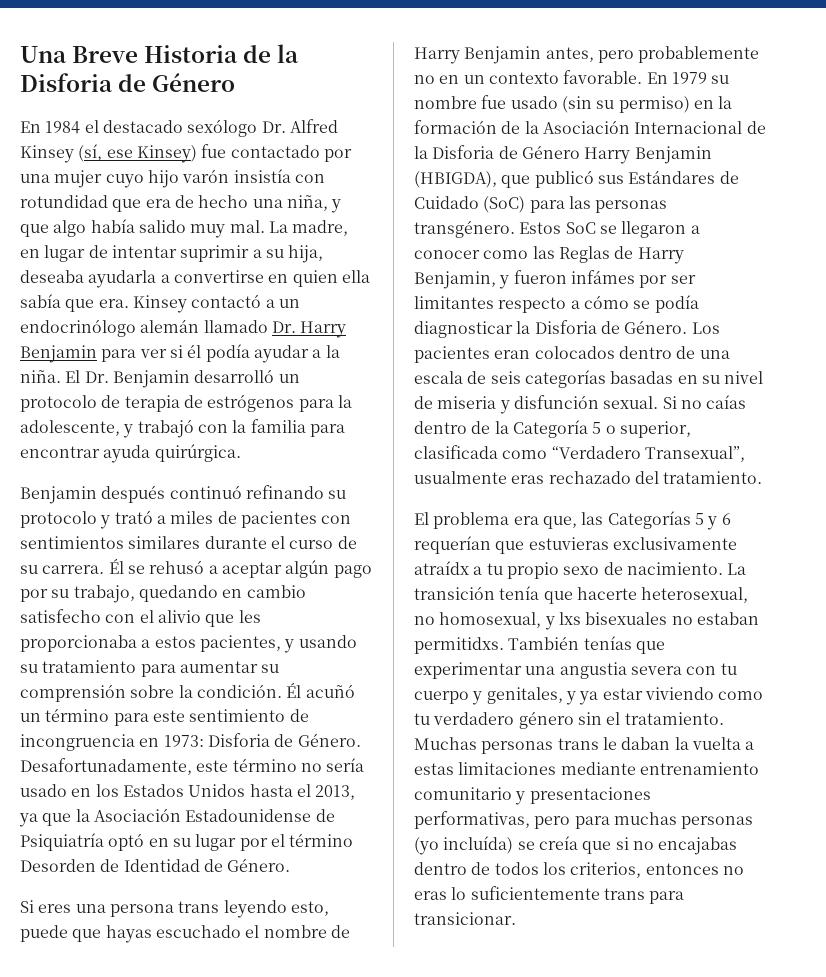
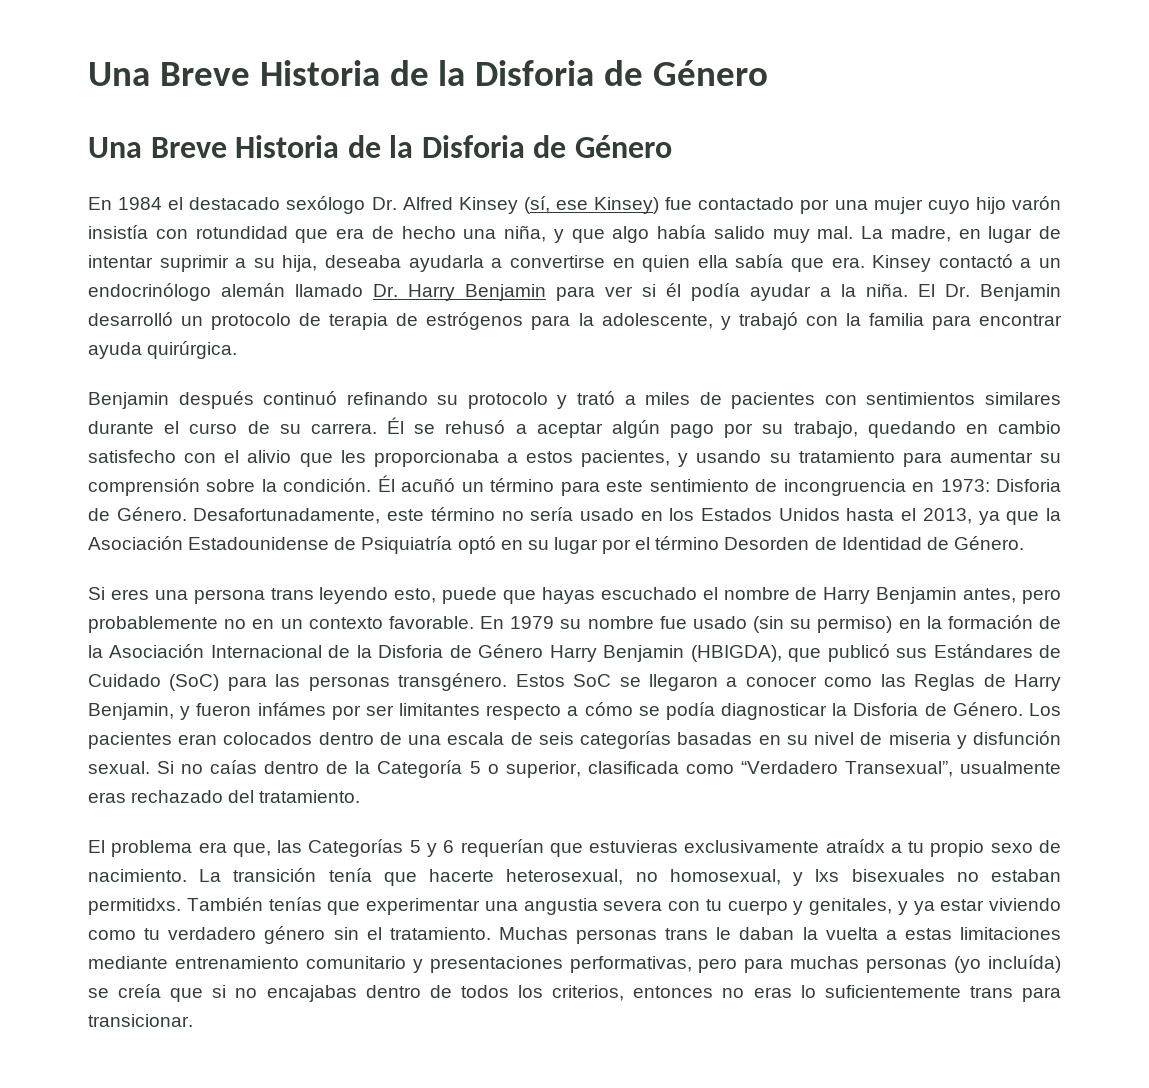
[20,44,300,63] [20,73,236,92] Una Breve Historia de la Disforia de Género -> [88,60,768,86] [88,135,672,158] Una Breve Historia de la Disforia de Género // Una Breve Historia de la Disforia de Género

